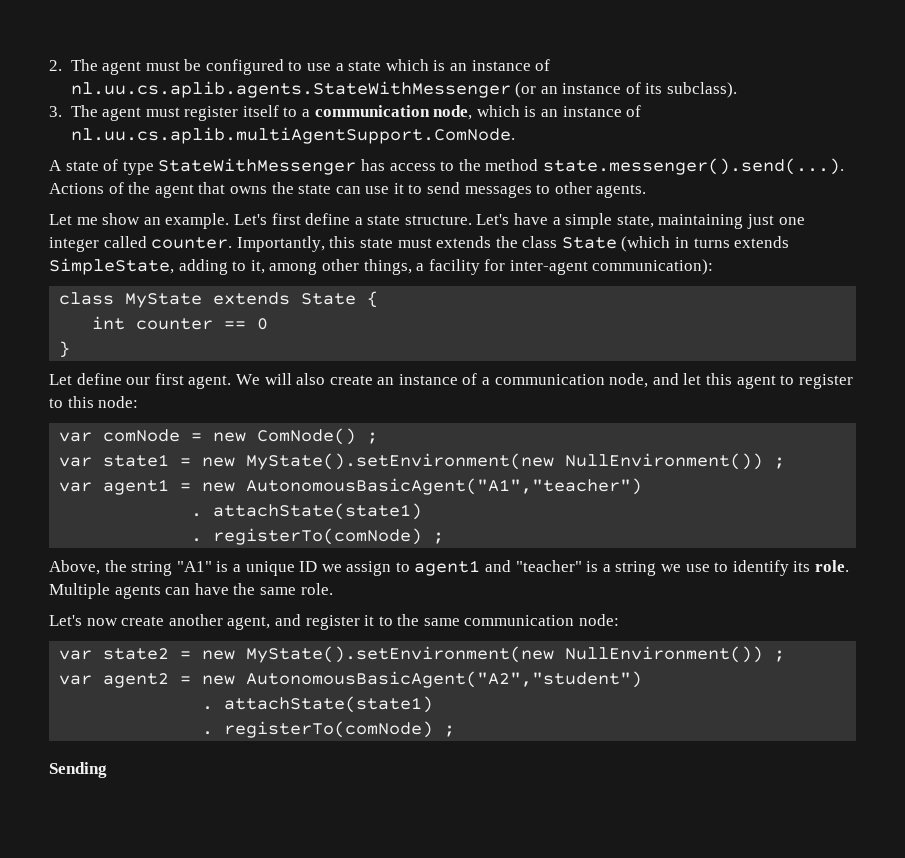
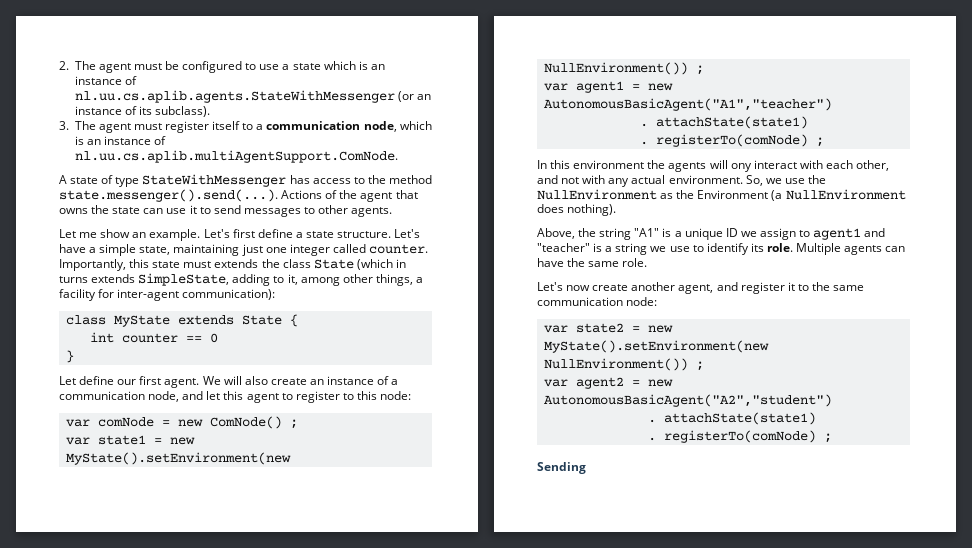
(445, 538) none -> [537,160,890,172] [537,175,826,187] [537,189,906,201] [537,204,617,216] // In this environment the agents will ony interact with each other, and not with any actual environment. So, we use the NullEnvironment as the Environment (a NullEnvironment does nothing).

